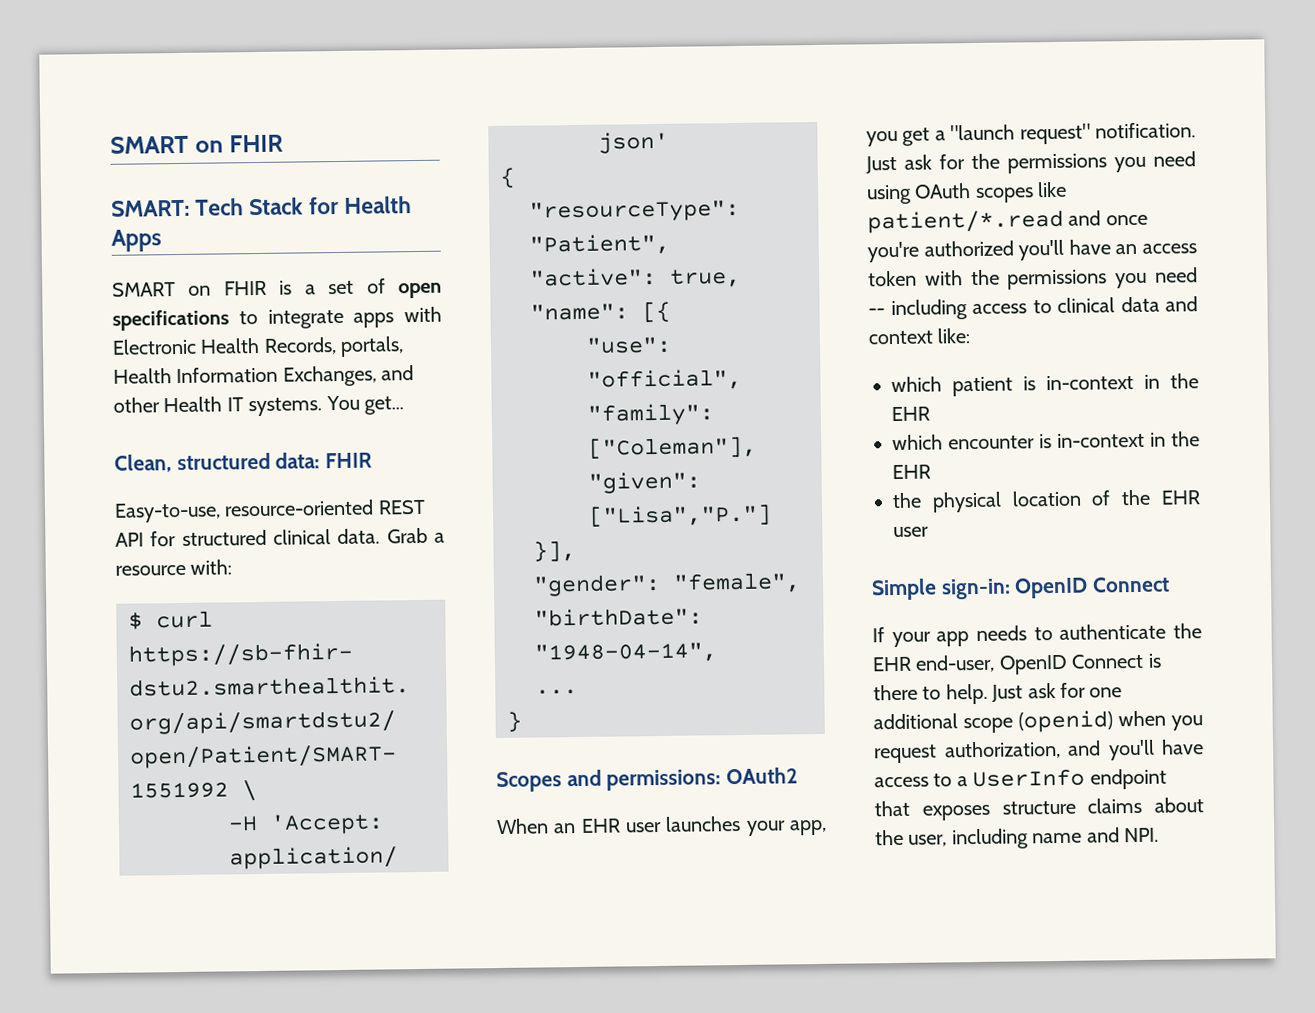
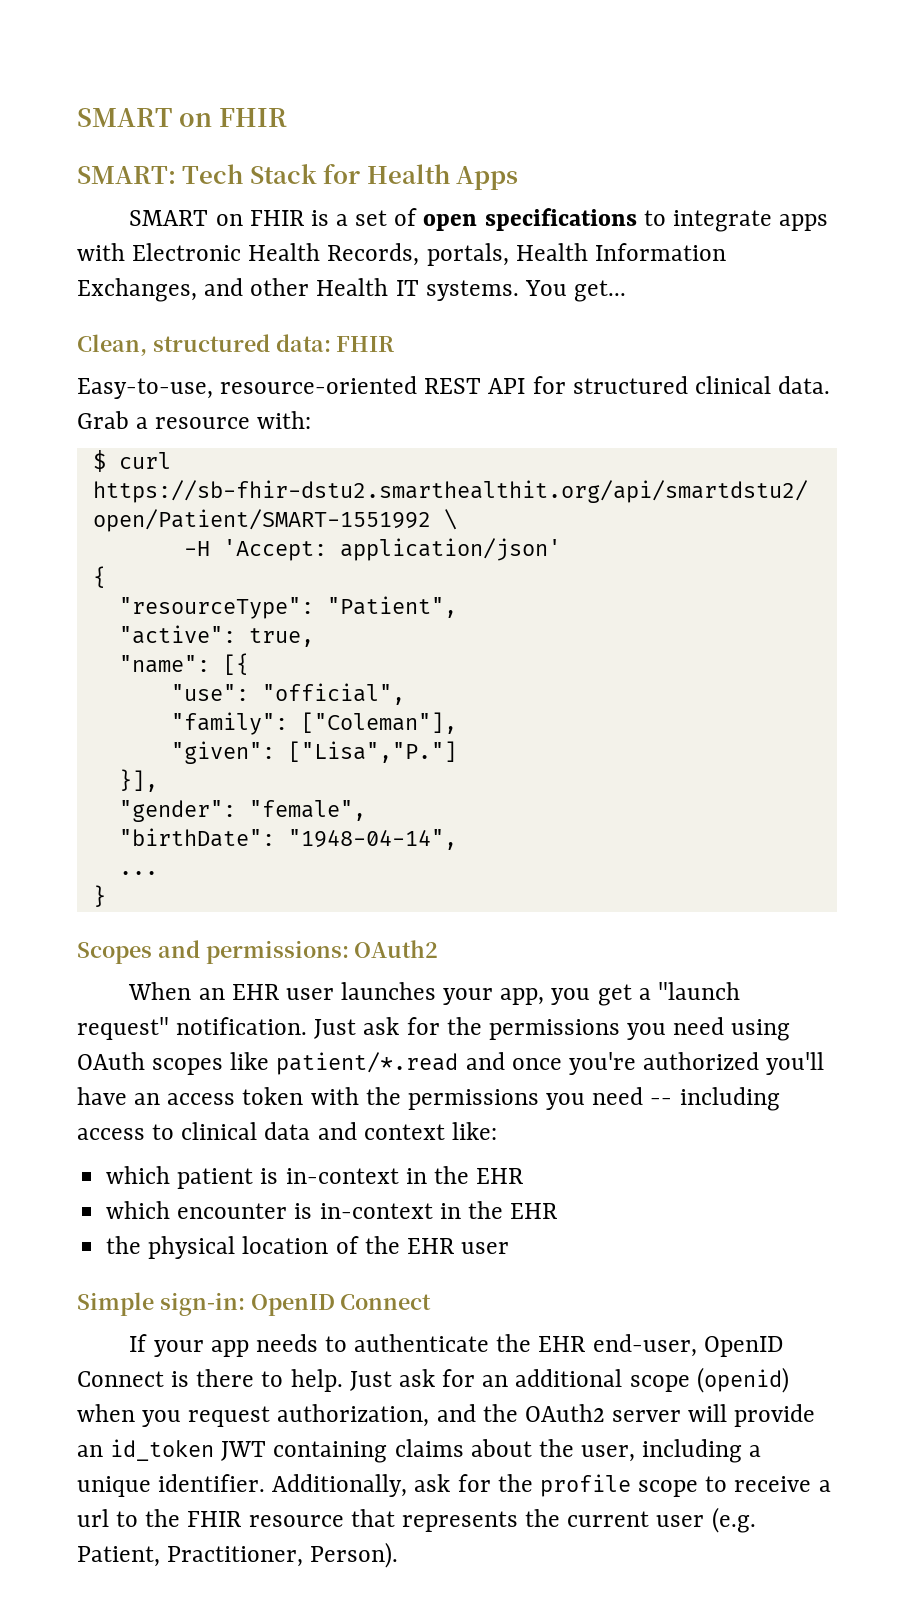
[1089,687,1123,698] one -> [482,1375,509,1387] an
[1107,739,1204,761] [874,768,1167,790] [874,800,1076,821] you'll have access to a UserInfo endpoint that exposes structure -> [482,1404,816,1427] [77,1439,388,1463] the OAuth2 server will provide an id_token JWT containing
[1032,827,1159,844] name and NPI. -> [749,1445,762,1457] [77,1474,831,1497] [77,1507,756,1533] [77,1542,399,1568] a unique identifier. Additionally, ask for the profile scope to receive a url to the FHIR resource that represents the current user (e.g. Patient, Practitioner, Person).

